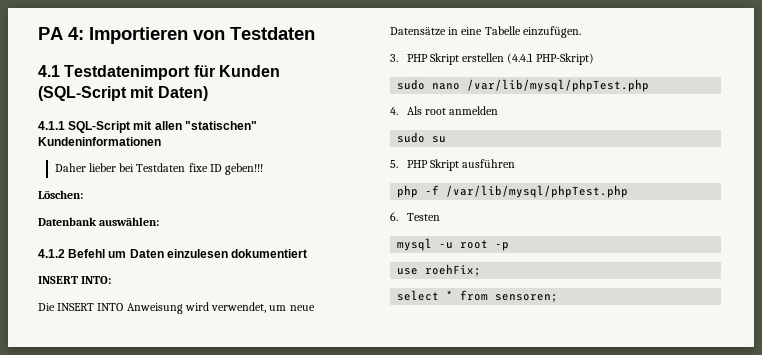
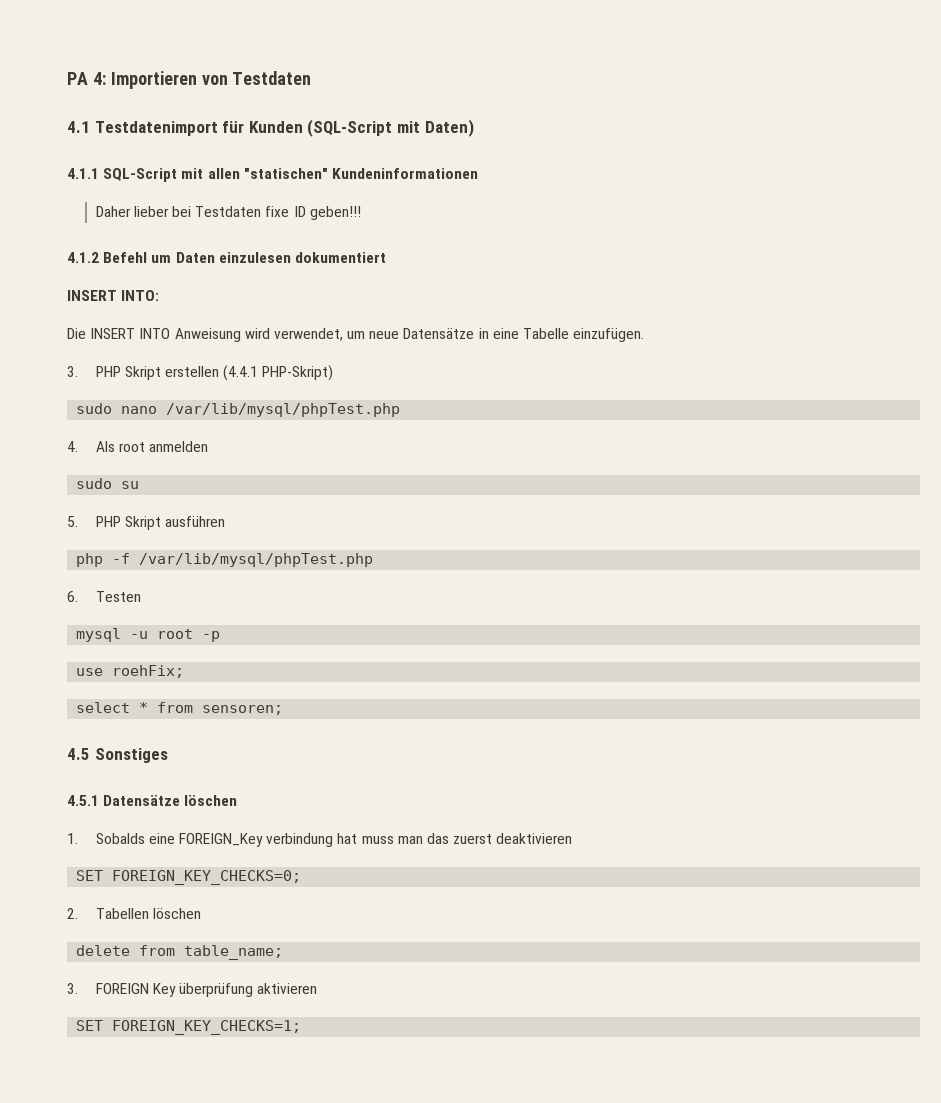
[38,190,83,199] [38,217,160,226] // Löschen: // Datenbank auswählen: -> (361, 213) none
(559, 298) none -> [67,748,168,763] [67,795,238,806] [67,833,573,847] [76,870,302,885] [67,908,201,919] [76,945,284,960] [67,983,318,997] [76,1020,302,1035] // 4.5 Sonstiges // 4.5.1 Datensätze löschen // 1. Sobalds eine FOREIGN_Key verbindung hat muss man das zuerst deaktivieren // SET FOREIGN_KEY_CHECKS=0; // 2. Tabellen löschen // delete from table_name; // 3. FOREIGN Key überprüfung aktivieren // SET FOREIGN_KEY_CHECKS=1;

